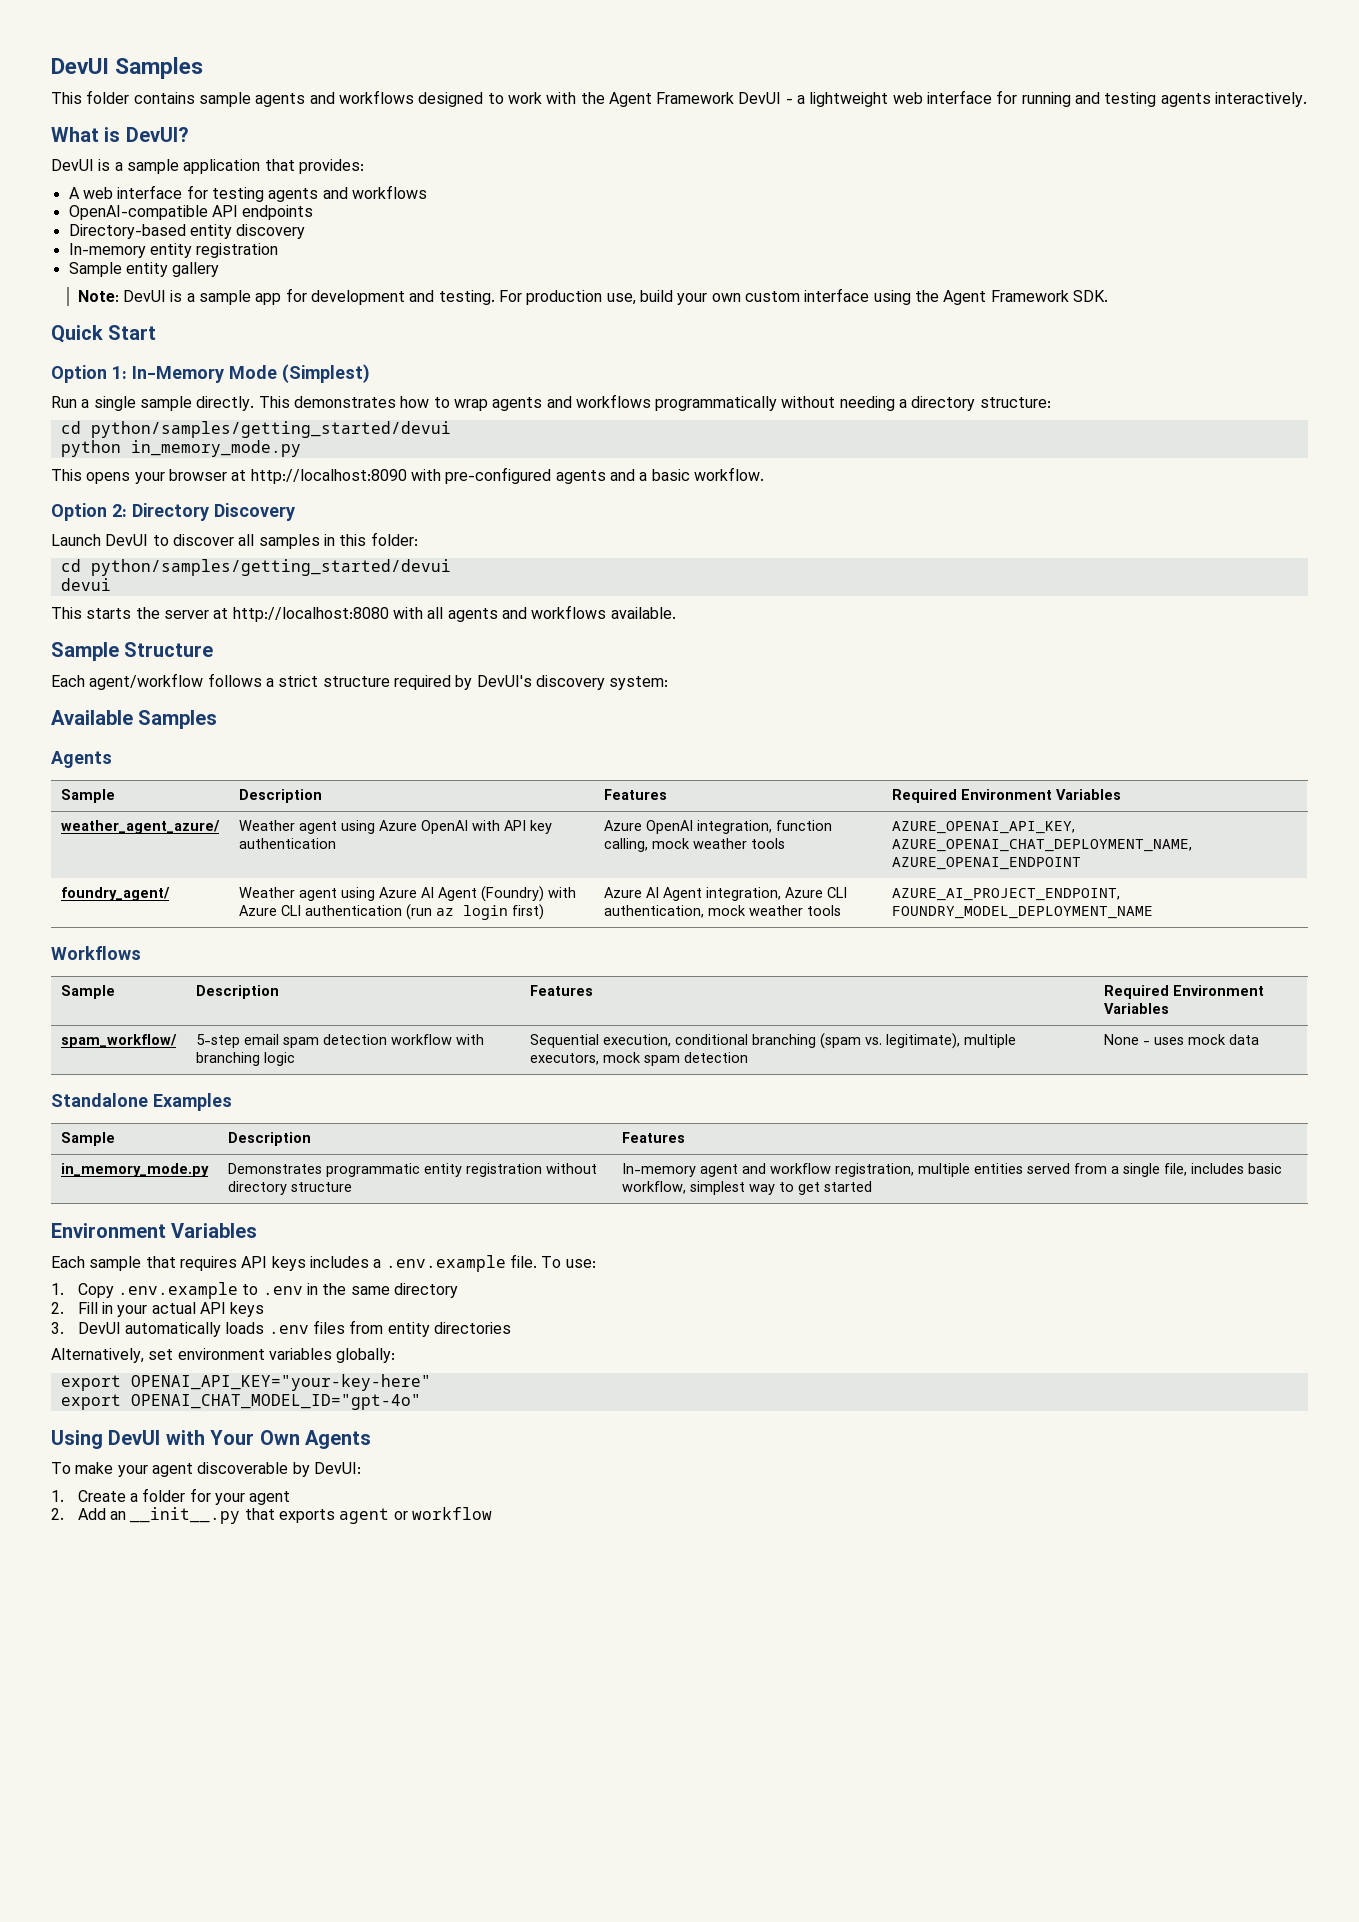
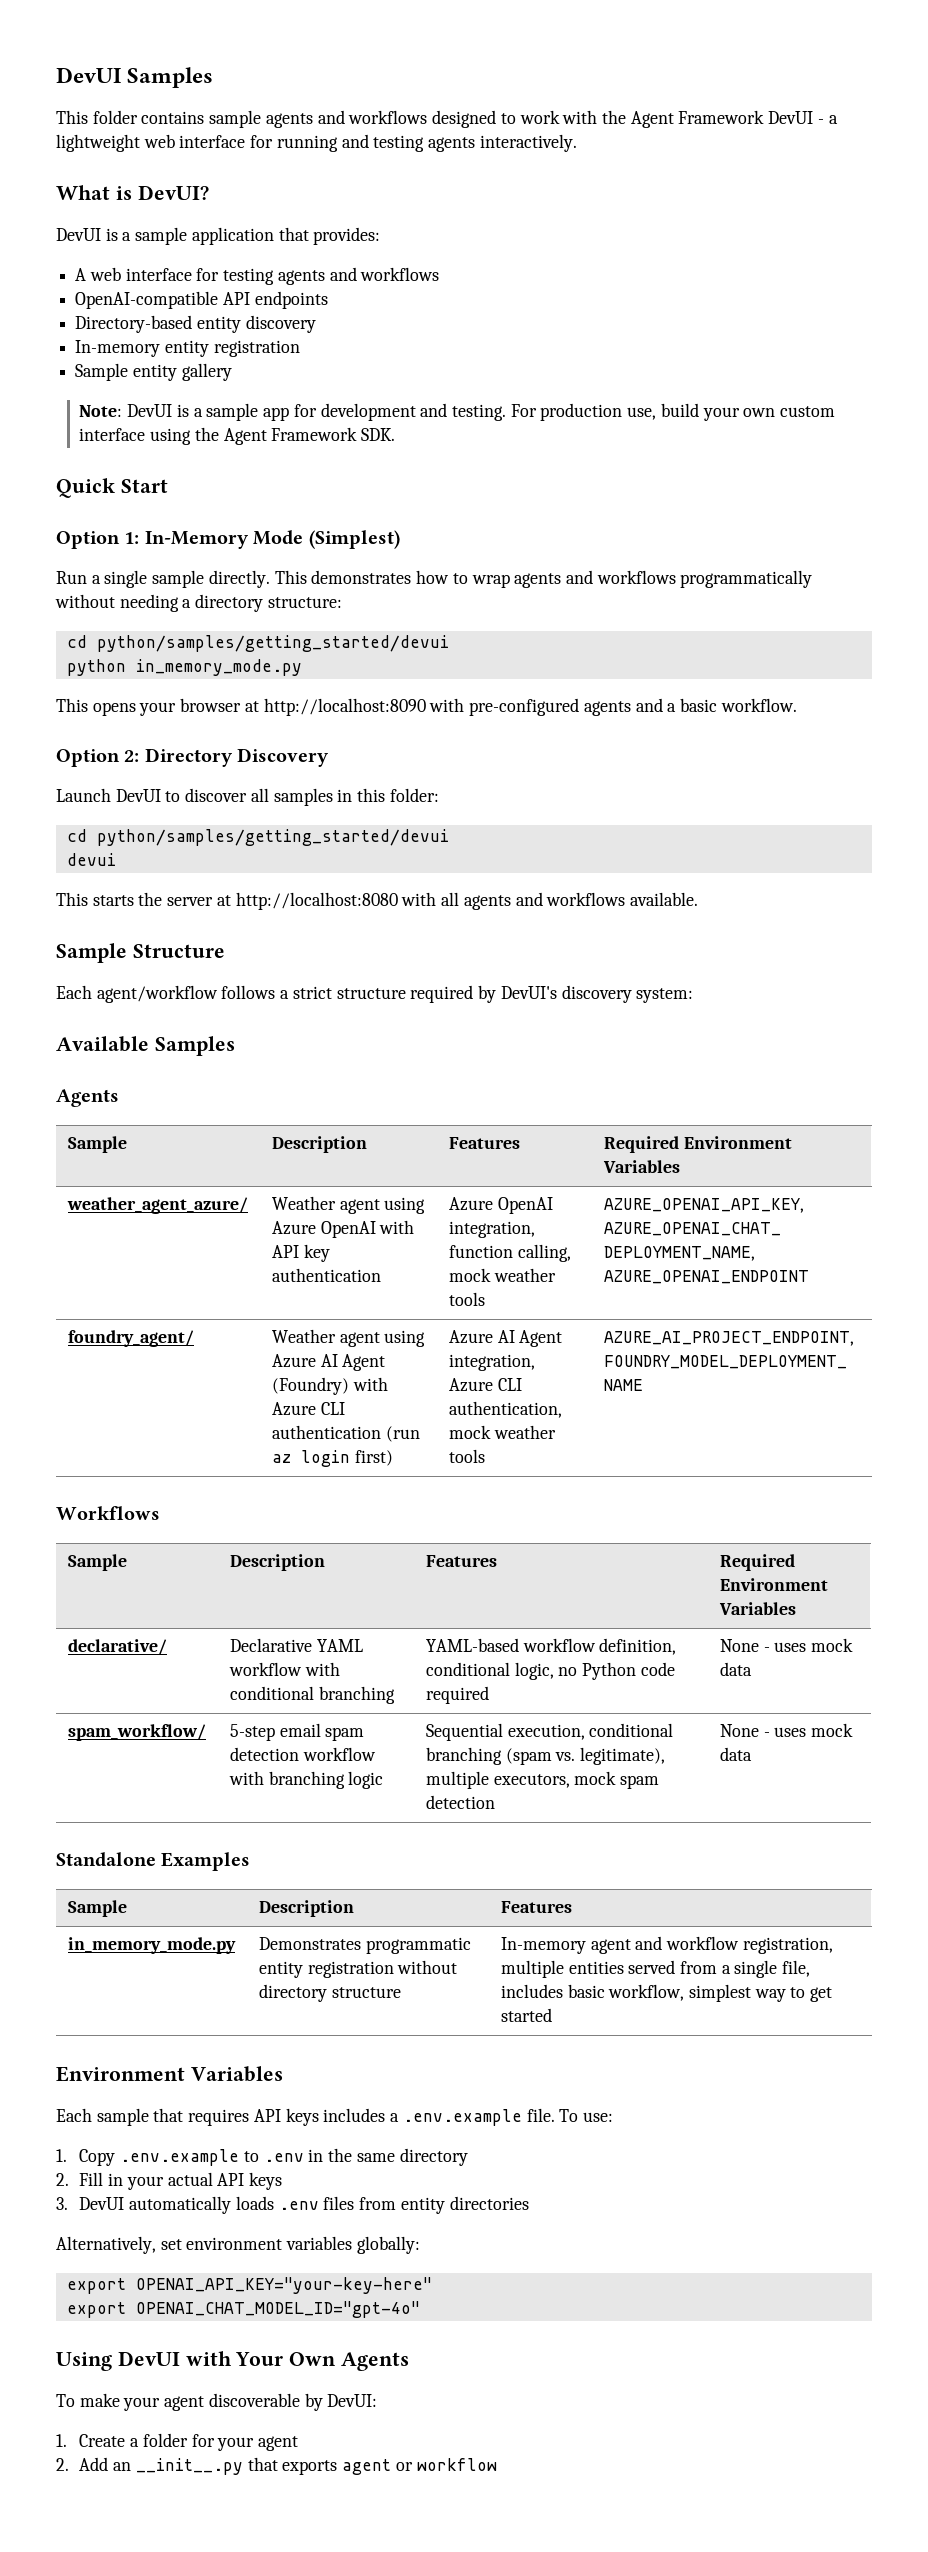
(1169, 1008) none -> [67,1639,167,1655] [229,1638,363,1652] [228,1662,340,1676] [229,1686,395,1704] [425,1638,677,1655] [425,1662,675,1680] [425,1686,489,1704] [719,1638,853,1652] [719,1662,752,1676] // declarative/ | Declarative YAML workflow with conditional branching | YAML-based workflow definition, conditional logic, no Python code required | None - uses mock data

